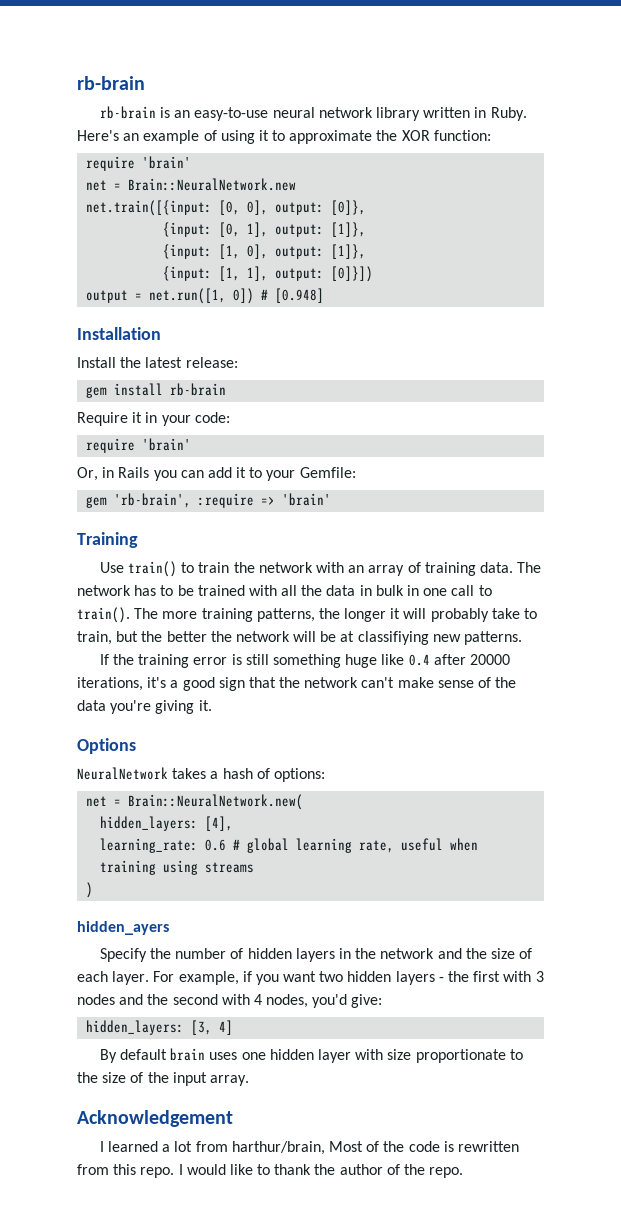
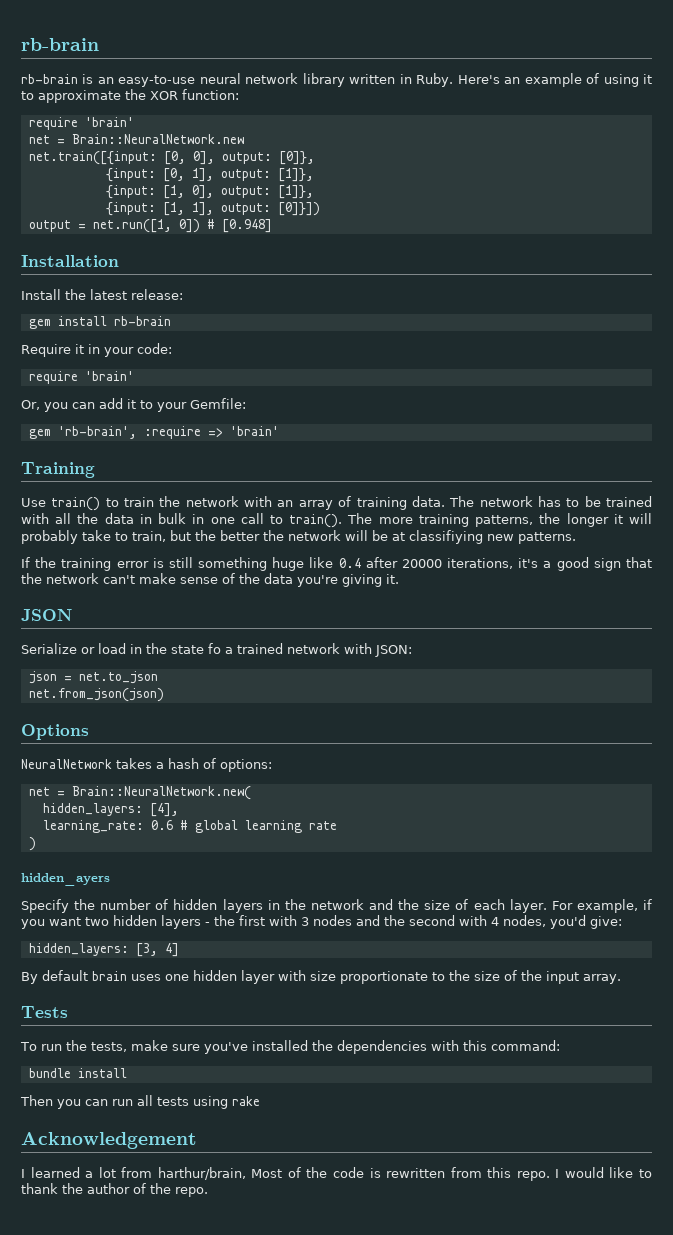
[102,467,150,478] in Rails -> (40, 405) none
(212, 705) none -> [21,609,72,621] [21,643,412,657] [28,671,158,684] [28,688,164,702] // JSON // Serialize or load in the state fo a trained network with JSON: // json = net.to_json // net.from_json(json)
[359,838,479,853] [100,860,255,875] rate, useful when training using streams -> [308,821,337,830] rate
(249, 1080) none -> [21,1006,68,1018] [20,1040,560,1054] [28,1068,127,1078] [20,1095,260,1109] // Tests // To run the tests, make sure you've installed the dependencies with this command: // bundle install // Then you can run all tests using rake

